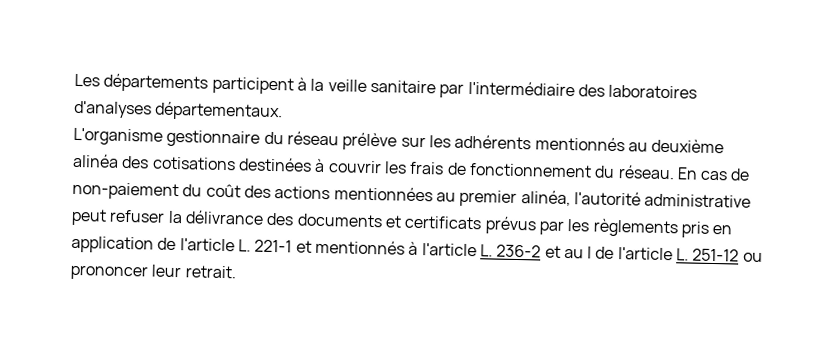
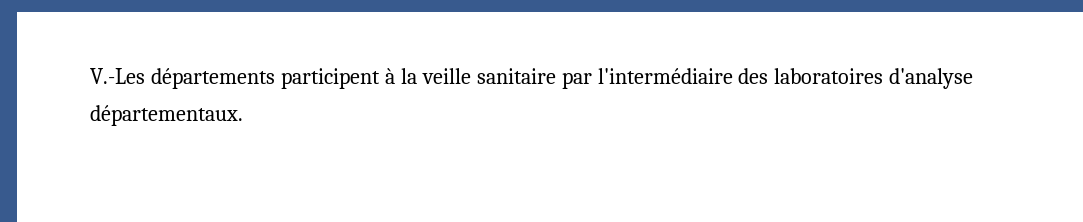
[74,73,100,87] Les -> [90,68,145,84] V.-Les
[73,100,152,119] d'analyses -> [889,68,974,89] d'analyse
[73,127,725,154] [72,153,751,181] [72,181,752,208] [71,208,733,238] [71,235,763,263] [70,264,236,281] // L'organisme gestionnaire du réseau prélève sur les adhérents mentionnés au deuxième alinéa des cotisations destinées à couvrir les frais de fonctionnement du réseau. En cas de non-paiement du coût des actions mentionnées au premier alinéa, l'autorité administrative peut refuser la délivrance des documents et certificats prévus par les règlements pris en application de l'article L. 221-1 et mentionnés à l'article L. 236-2 et au I de l'article L. 251-12 ou prononcer leur retrait. -> (243, 115) none

